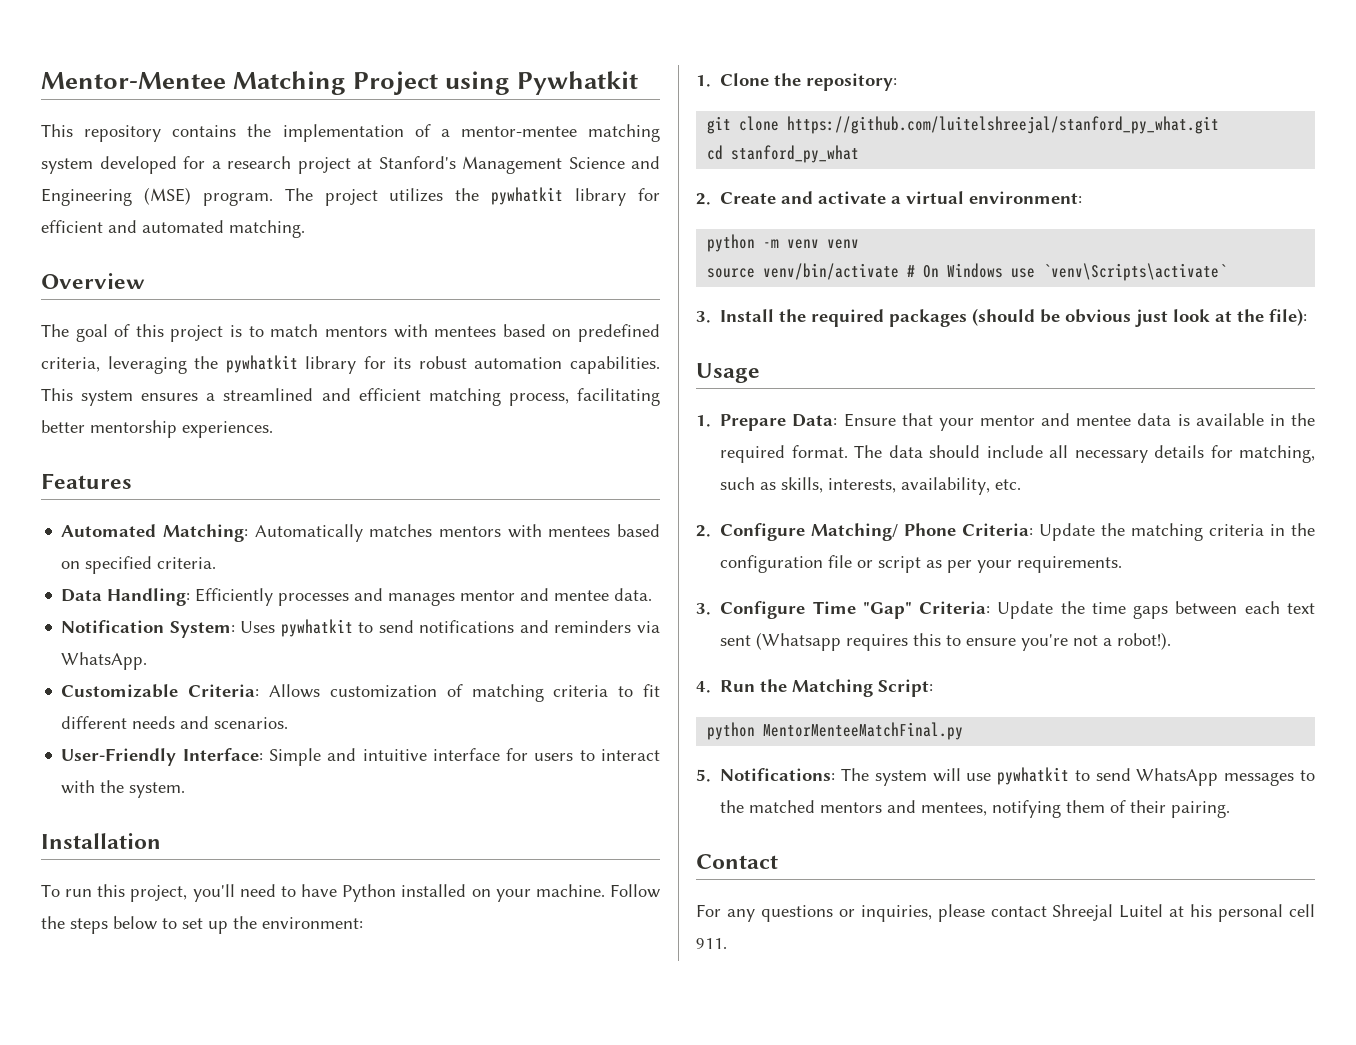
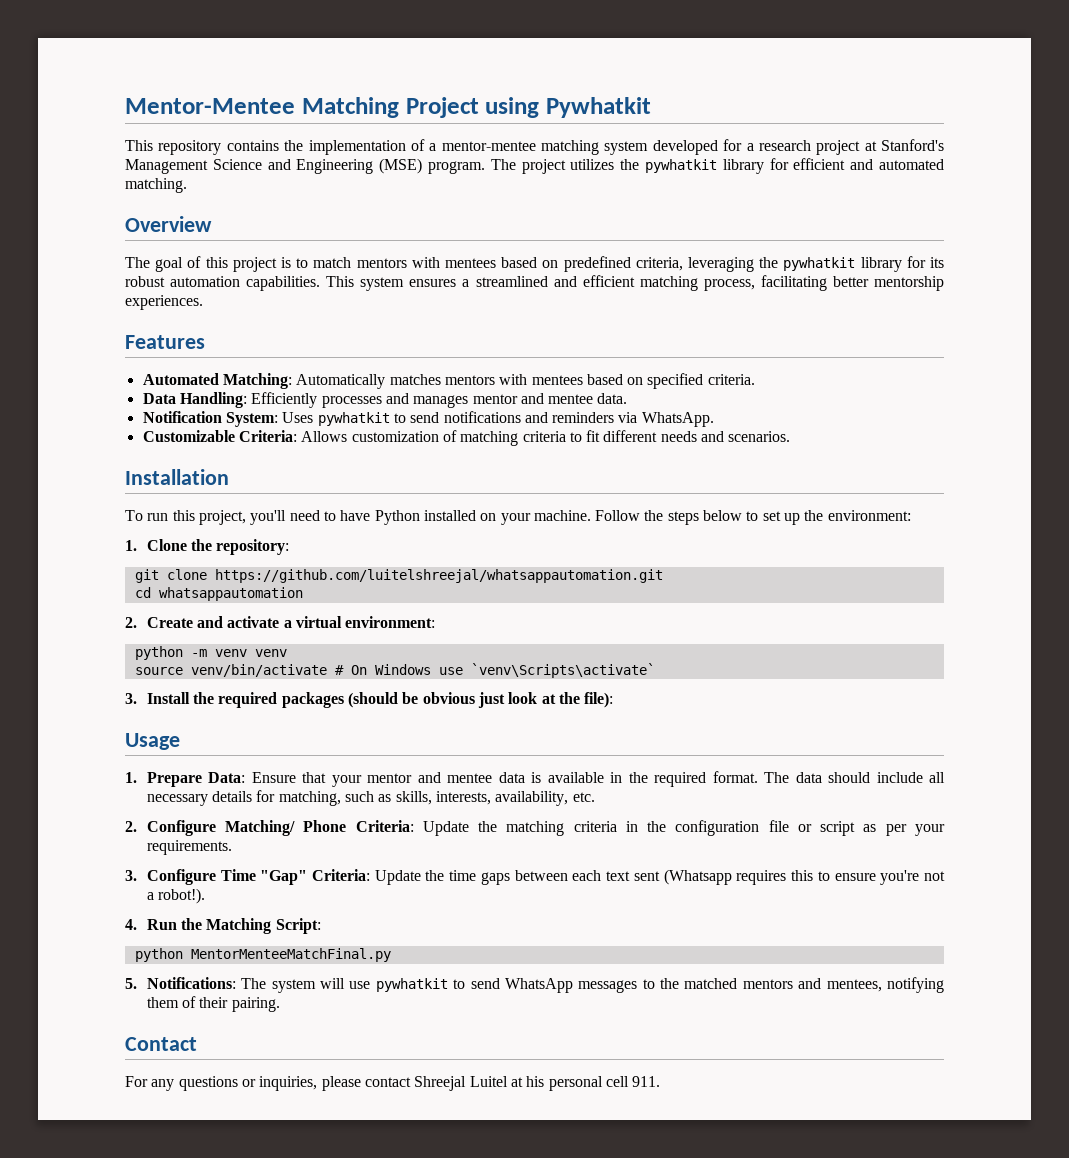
[61,748,660,766] [61,780,186,798] // User-Friendly Interface: Simple and intuitive interface for users to interact with the system. -> (791, 436) none
[787,116,1220,134] https://github.com/luitelshreejal/stanford_py_what.git -> [214,569,663,583] https://github.com/luitelshreejal/whatsappautomation.git
[731,145,860,163] stanford_py_what -> [158,587,303,601] whatsappautomation

